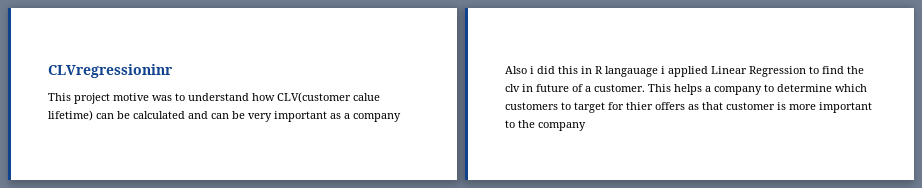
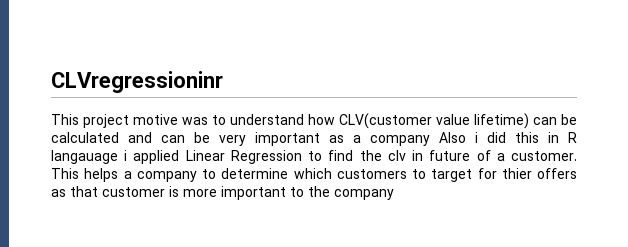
[353,93,380,101] calue -> [436,114,470,125] value

